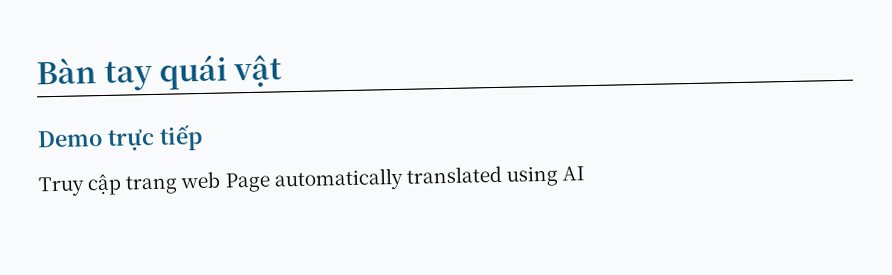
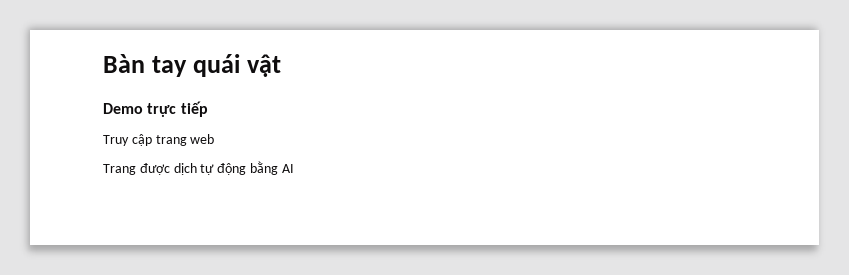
[224,165,559,193] Page automatically translated using -> [103,161,278,175] // Trang được dịch tự động bằng

